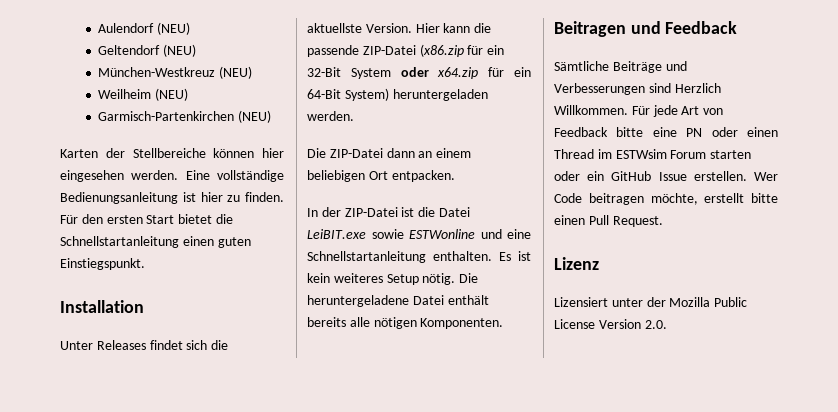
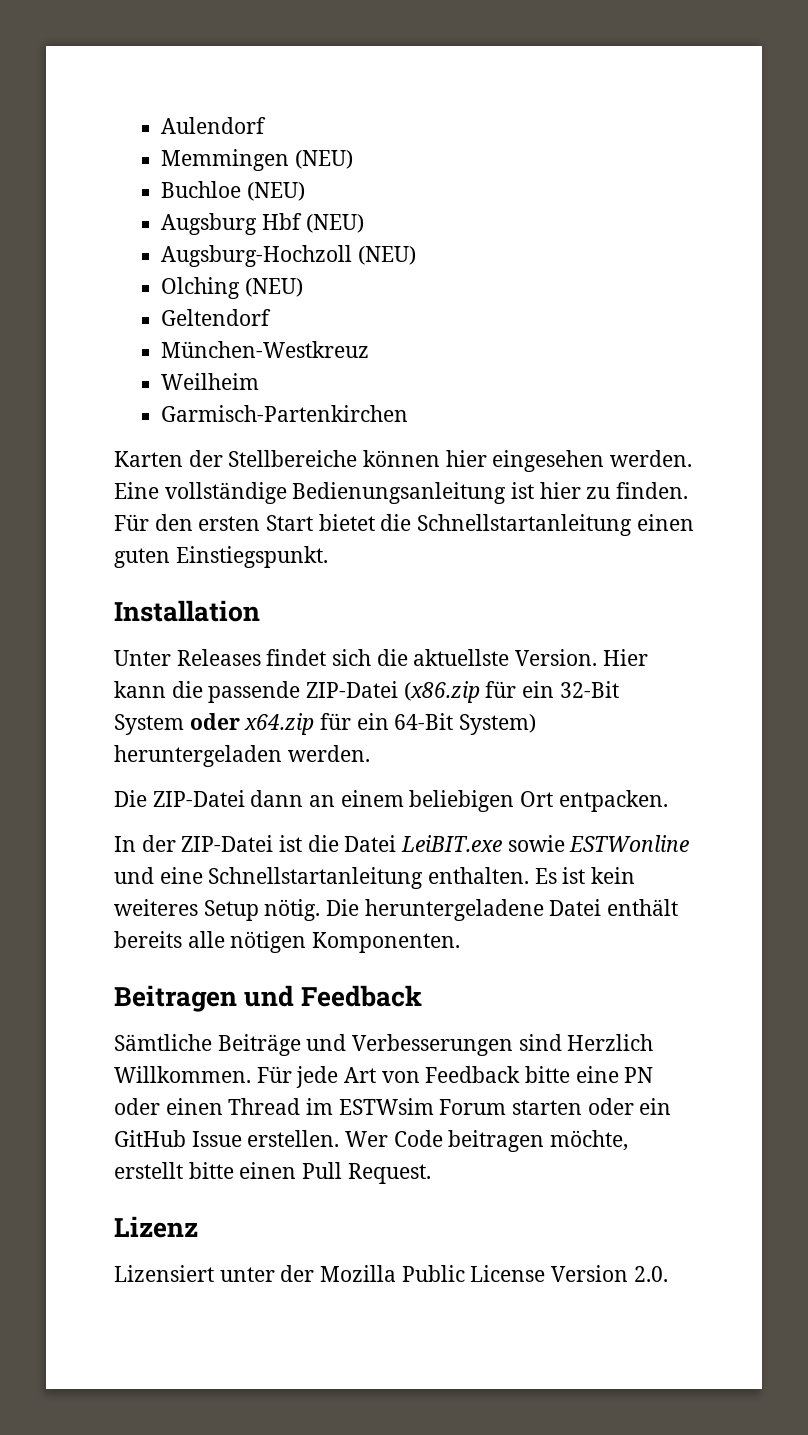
(155, 28) none -> [161,149,354,171] [161,181,306,201] [161,213,364,235] [161,245,417,267] [161,277,241,299] // Memmingen (NEU) // Buchloe (NEU) // Augsburg Hbf (NEU) // Augsburg-Hochzoll (NEU) // Olching
[163,44,197,57] (NEU) -> (272, 317) none
[219,66,253,79] (NEU) -> (370, 349) none
[155,88,189,101] (NEU) -> (260, 381) none
[238,110,272,123] (NEU) -> (409, 413) none

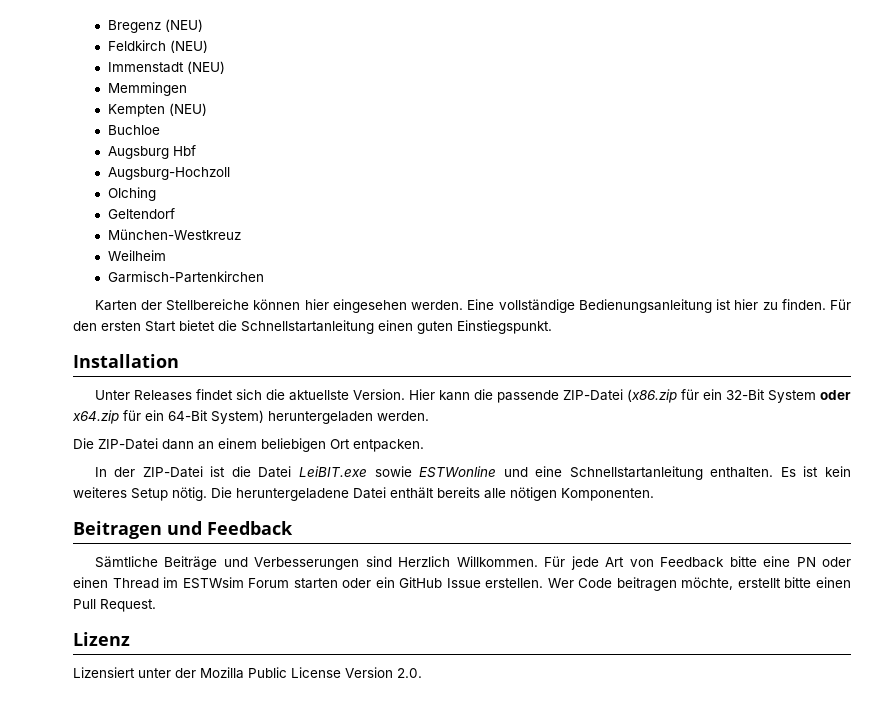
[161,117,267,134] Aulendorf -> [107,19,203,33] [107,40,208,53] [107,61,225,74] Bregenz (NEU) // Feldkirch (NEU) // Immenstadt (NEU)
(290, 160) none -> [107,104,165,117] // Kempten
[247,182,306,201] (NEU) -> (160, 130) none
[305,214,364,233] (NEU) -> (196, 150) none
[358,246,417,265] (NEU) -> (230, 173) none
[245,278,304,297] (NEU) -> (156, 194) none

